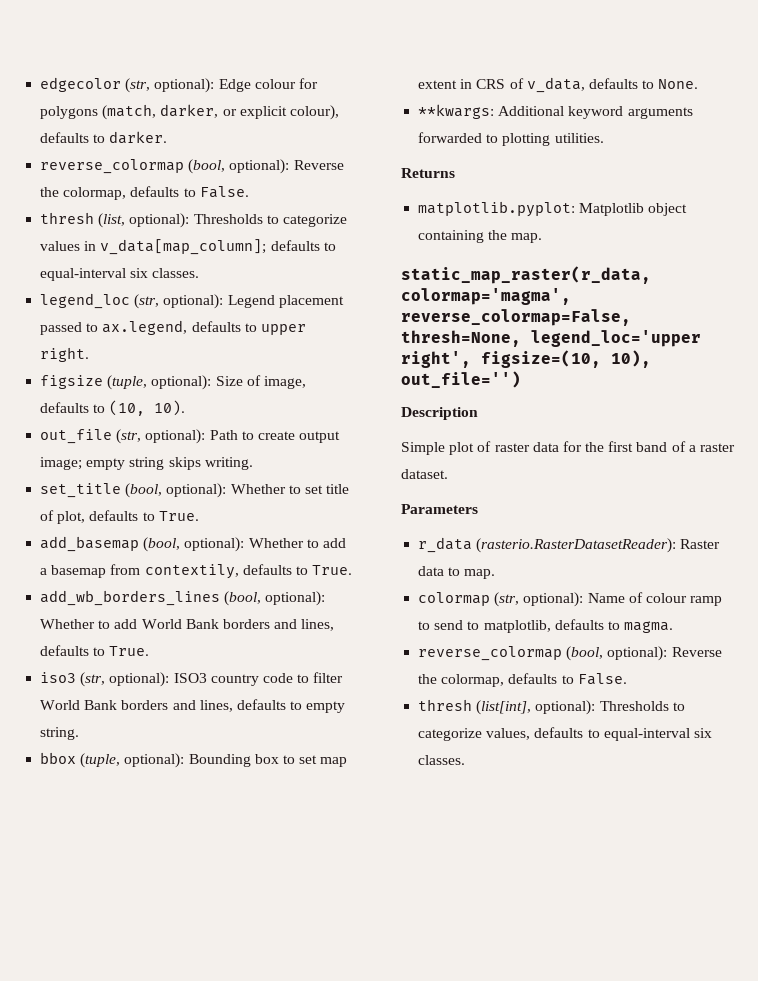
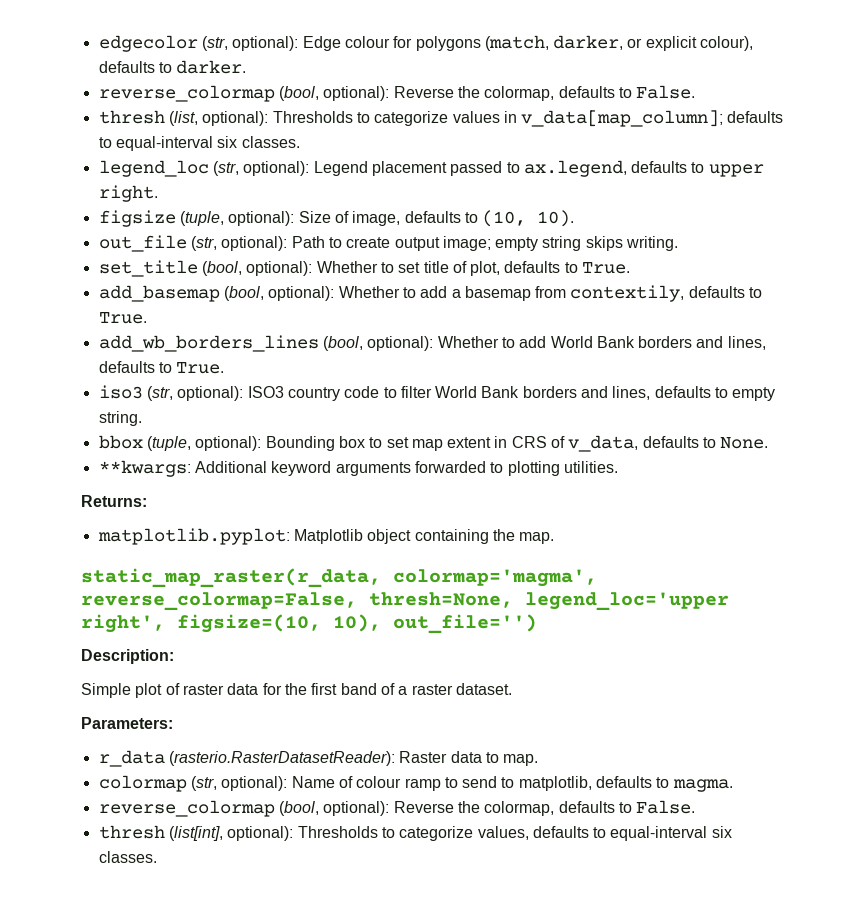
[401,168,455,178] Returns -> [81,495,147,507] Returns:
[401,407,478,420] Description -> [81,649,174,664] Description:
[401,504,478,514] Parameters -> [81,717,173,729] Parameters:

